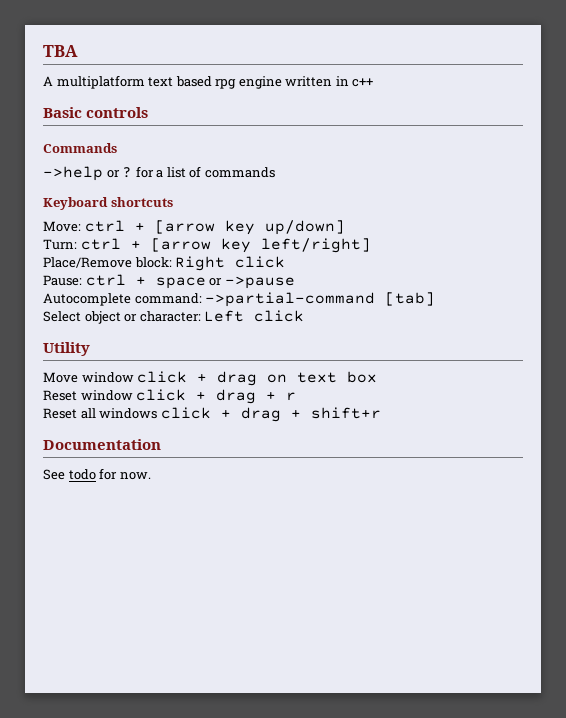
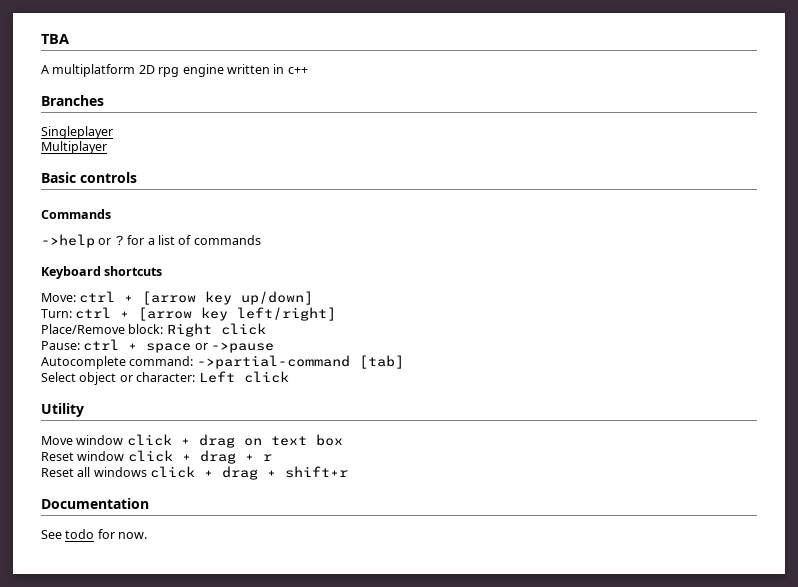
[148,76,212,87] text based -> [138,65,155,74] 2D
(374, 82) none -> [41,95,104,106] [41,126,113,139] [41,141,107,154] // Branches // Singleplayer // Multiplayer

